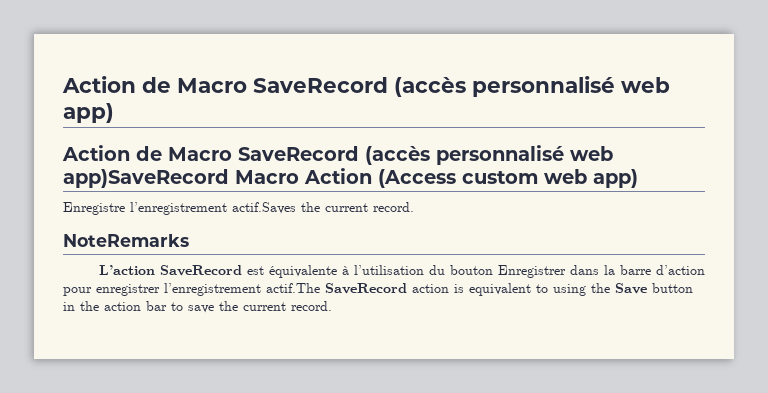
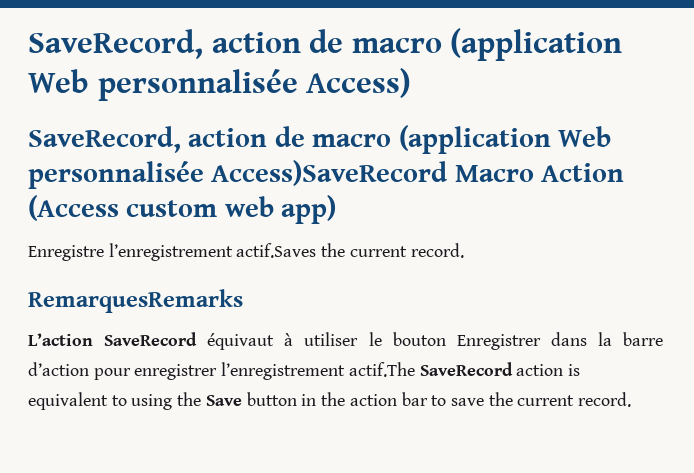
[62,76,670,97] [63,103,114,123] [62,145,613,165] [63,169,229,188] Action de Macro SaveRecord (accès personnalisé web app) // Action de Macro SaveRecord (accès personnalisé web app)SaveRecord -> [28,28,623,61] [28,68,412,101] [28,125,612,154] [28,160,449,189] SaveRecord, action de macro (application Web personnalisée Access) // SaveRecord, action de macro (application Web personnalisée Access)SaveRecord
[63,234,189,247] NoteRemarks -> [28,289,243,313] RemarquesRemarks
[246,265,445,278] est équivalente à l’utilisation du -> [207,332,382,350] équivaut à utiliser le

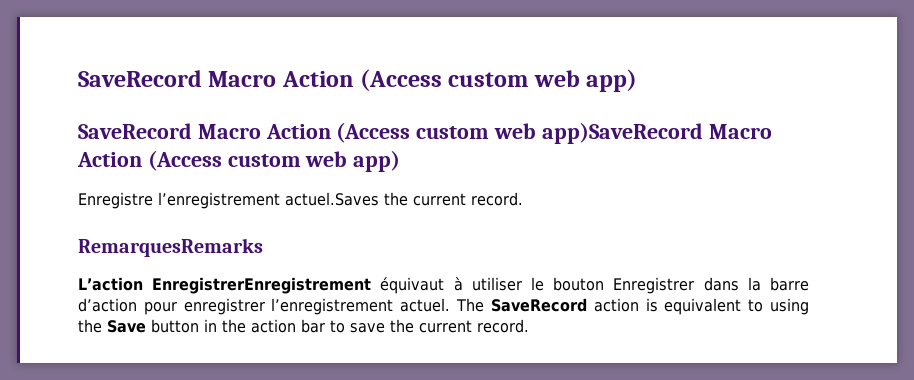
[28,28,623,61] [28,68,412,101] [28,125,612,154] [28,160,449,189] SaveRecord, action de macro (application Web personnalisée Access) // SaveRecord, action de macro (application Web personnalisée Access)SaveRecord -> [78,69,638,92] [78,122,703,144] SaveRecord Macro Action (Access custom web app) // SaveRecord Macro Action (Access custom web app)SaveRecord
[236,243,317,258] actif.Saves -> [285,192,379,206] actuel.Saves
[104,332,198,346] SaveRecord -> [152,277,372,294] EnregistrerEnregistrement
[348,362,415,377] actif.The -> [400,298,485,312] actuel. The

